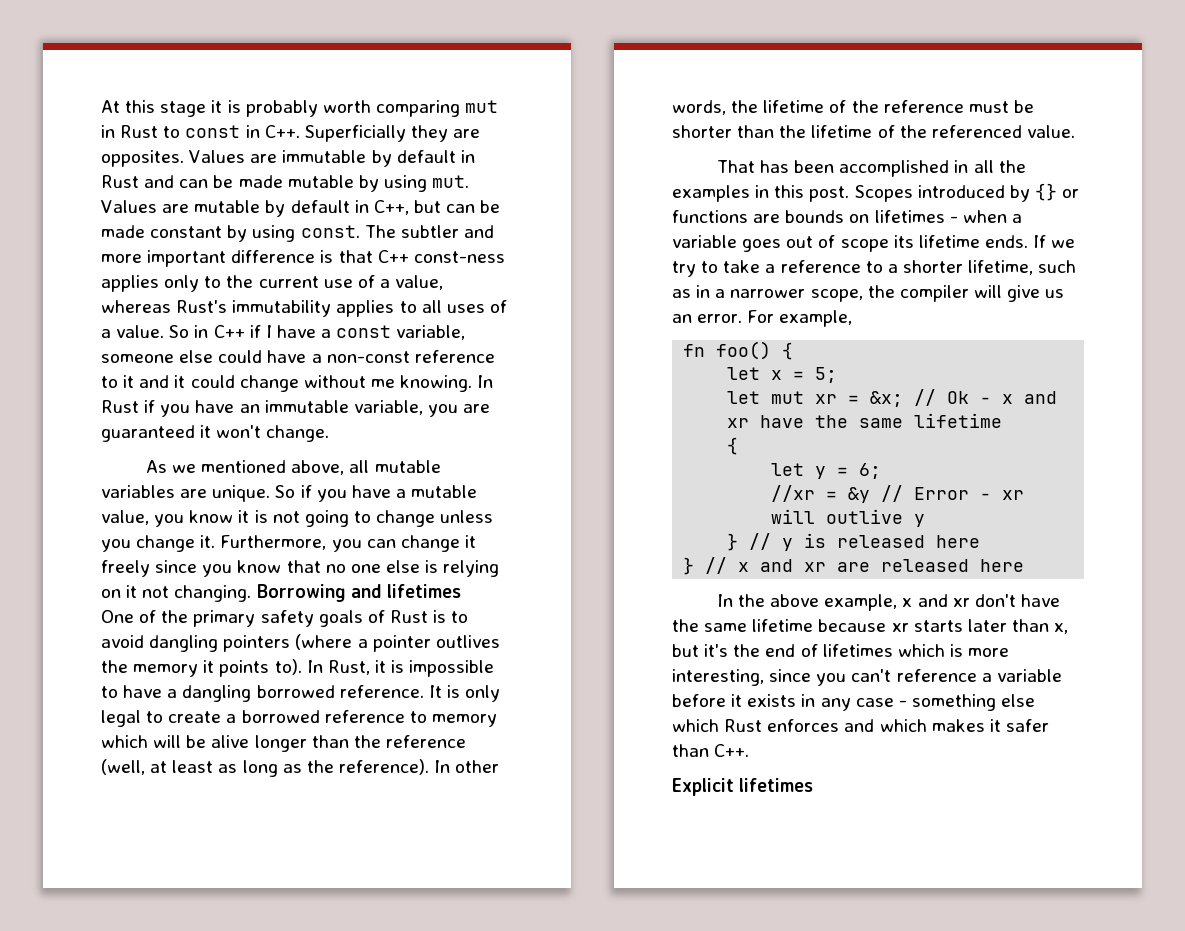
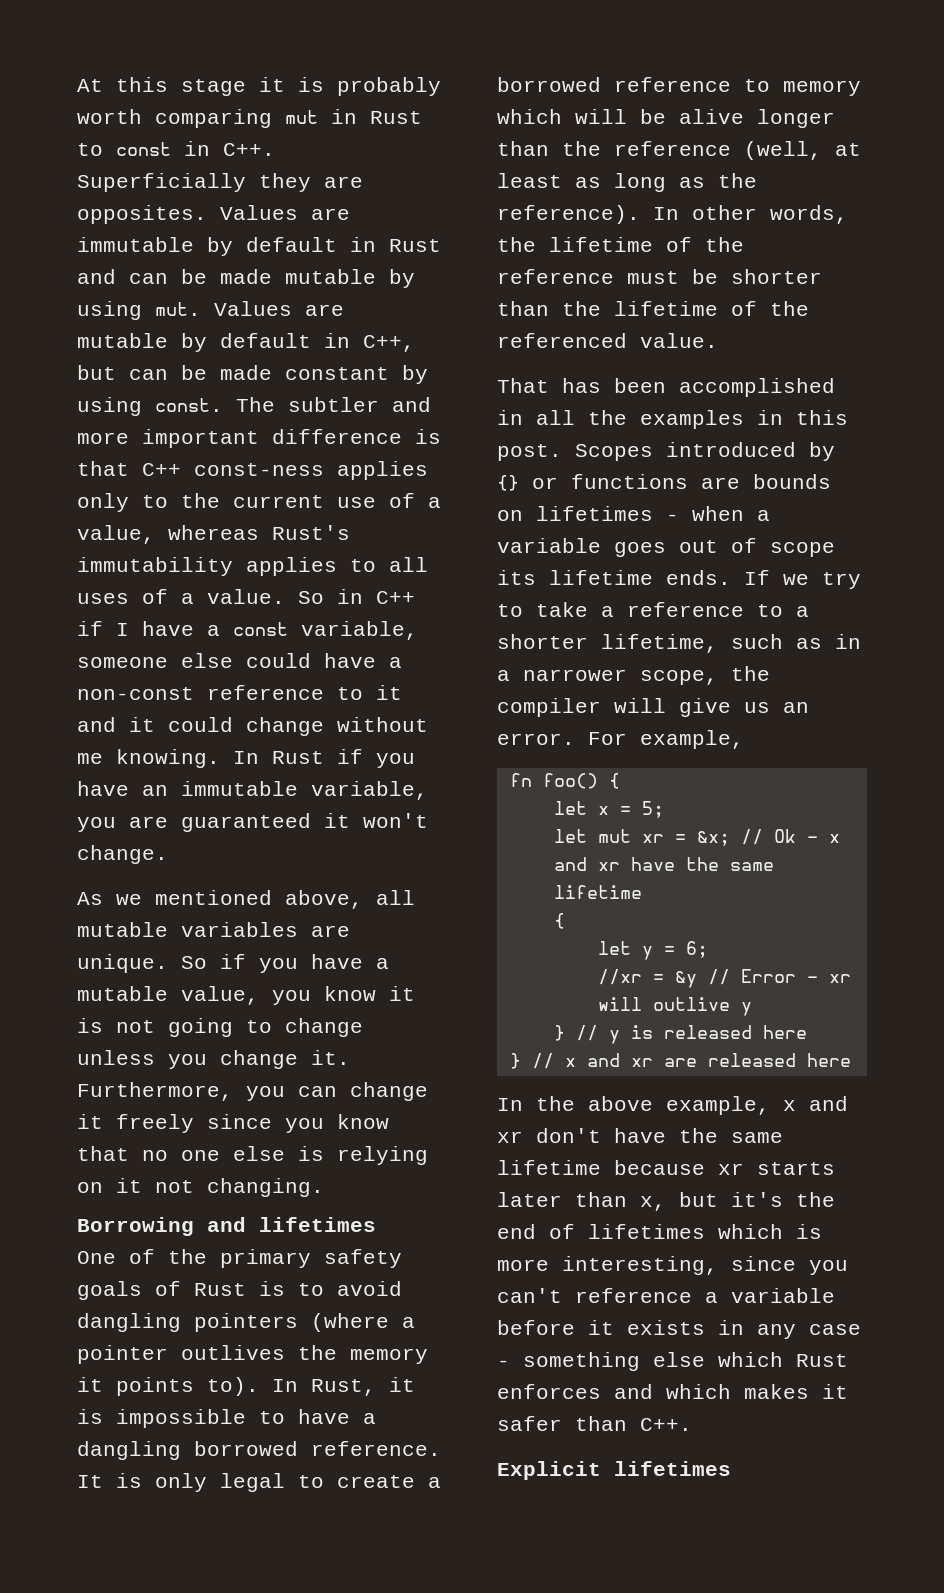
(252, 593) none -> (324, 1187) //

